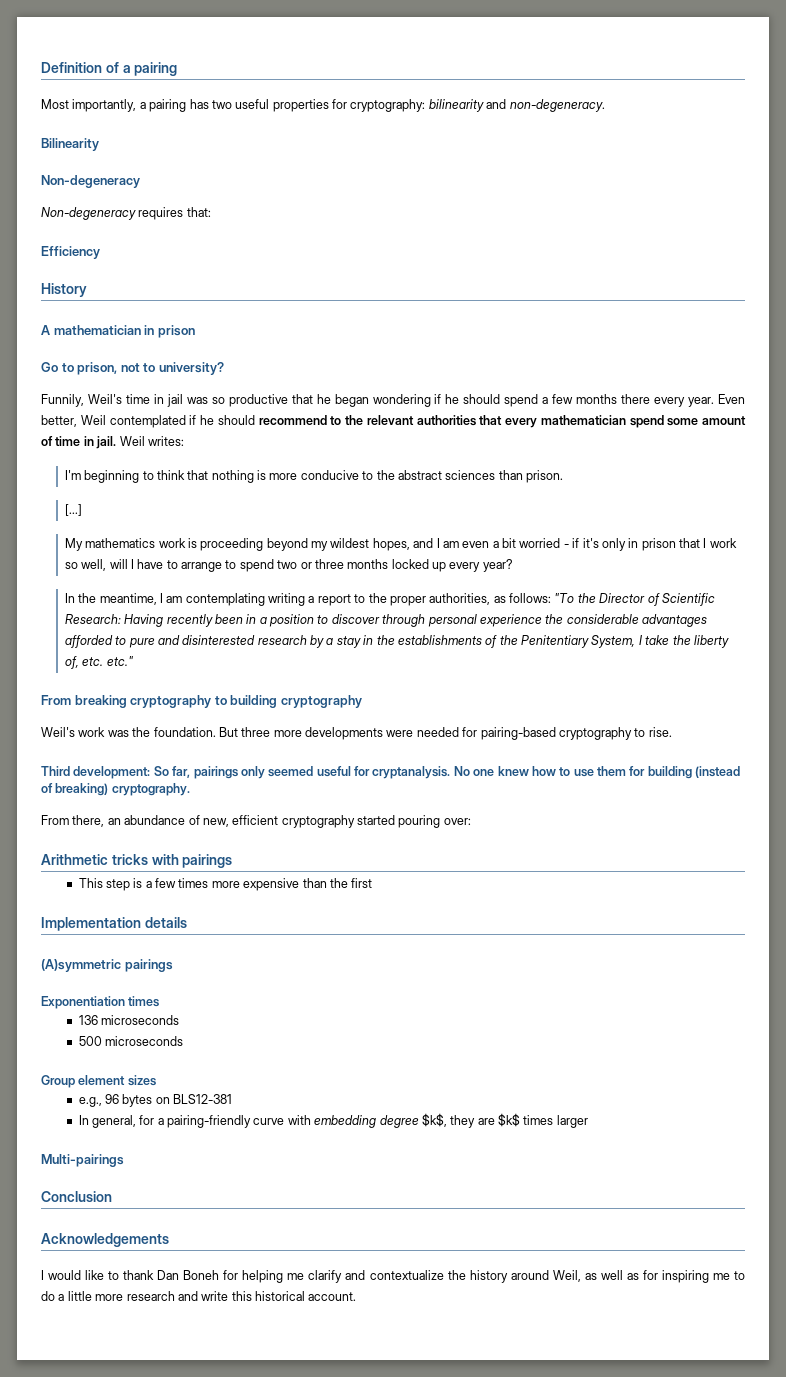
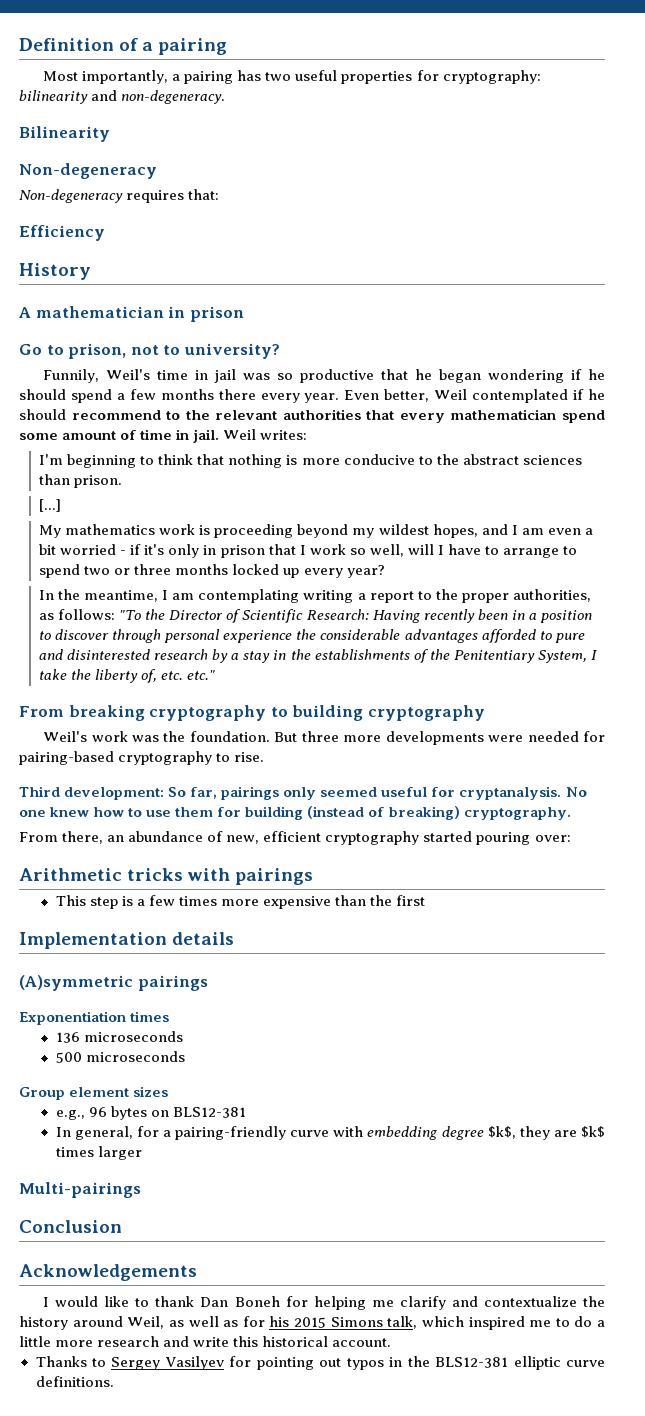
[661,1270,709,1283] inspiring -> [269,1316,525,1330] his 2015 Simons talk, which inspired
(357, 1296) none -> [35,1356,605,1370] [35,1376,114,1387] // Thanks to Sergey Vasilyev for pointing out typos in the BLS12-381 elliptic curve definitions.

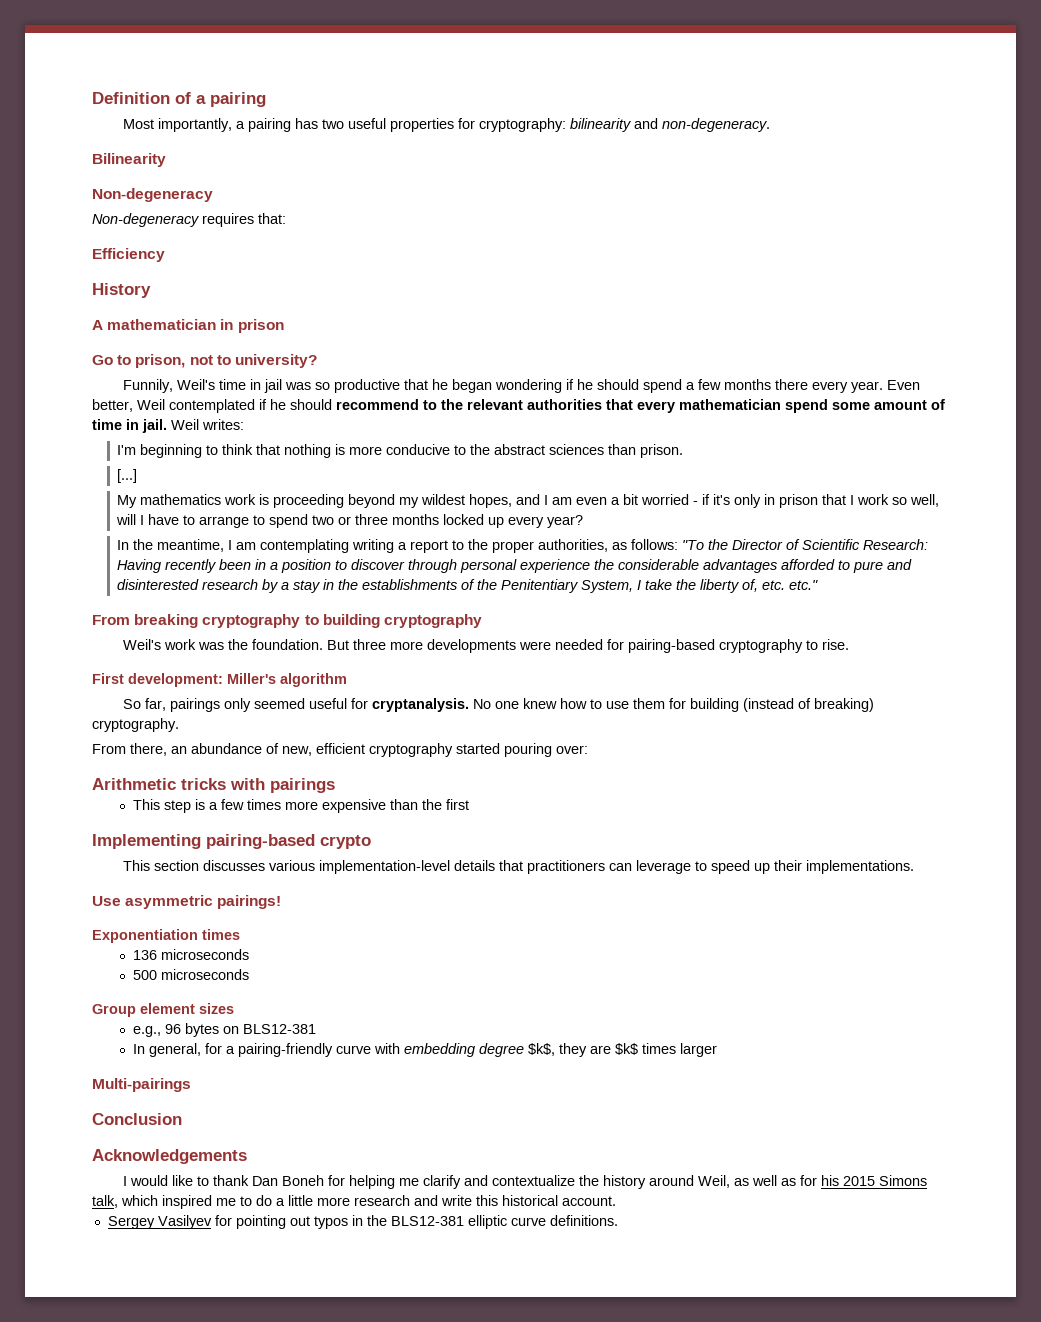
[19,786,165,800] Third development: -> [92,673,347,687] First development: Miller's algorithm //
[19,932,235,949] [19,975,208,991] Implementation details // (A)symmetric pairings -> [92,834,371,849] [122,860,914,874] [92,895,282,909] Implementing pairing-based crypto // This section discusses various implementation-level details that practitioners can leverage to speed up their implementations. // Use asymmetric pairings!
[35,1356,106,1367] Thanks to -> (616, 1201) none

